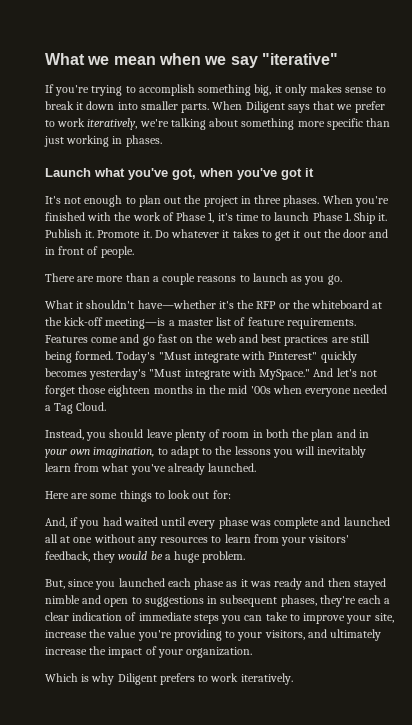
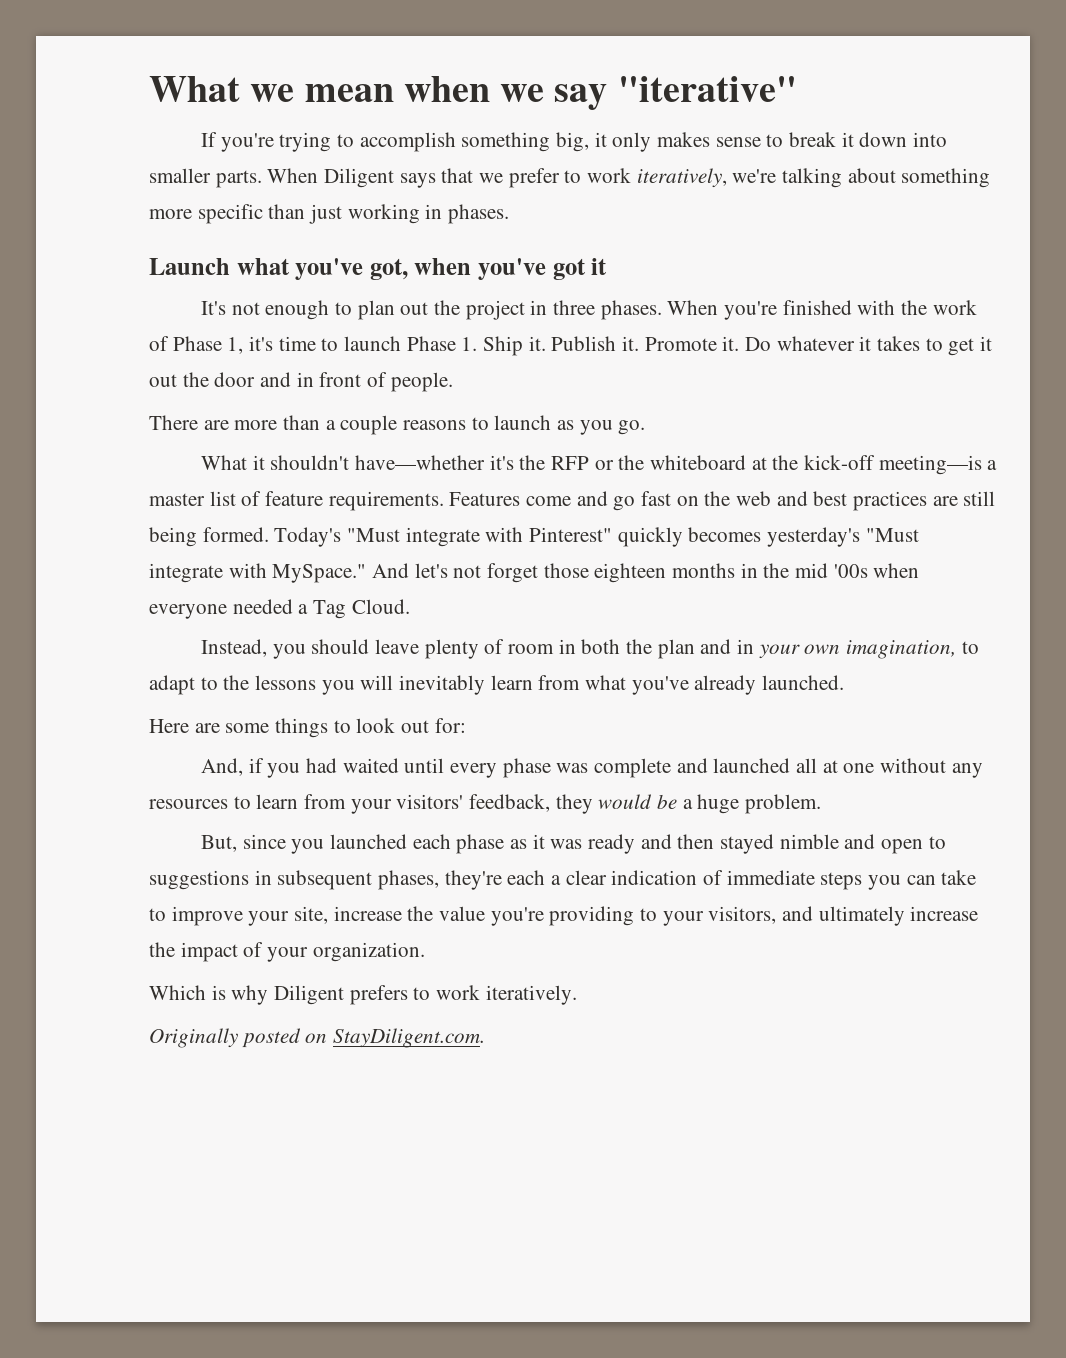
(293, 679) none -> [149,1028,486,1048] // Originally posted on StayDiligent.com.

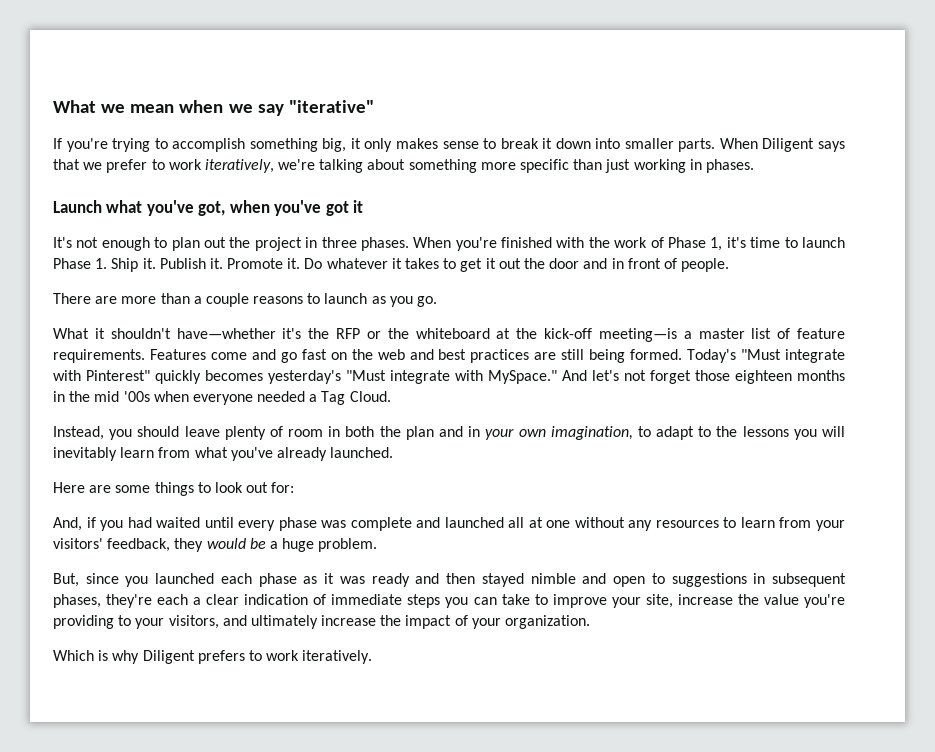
[149,1028,486,1048] // Originally posted on StayDiligent.com. -> (373, 657) none

